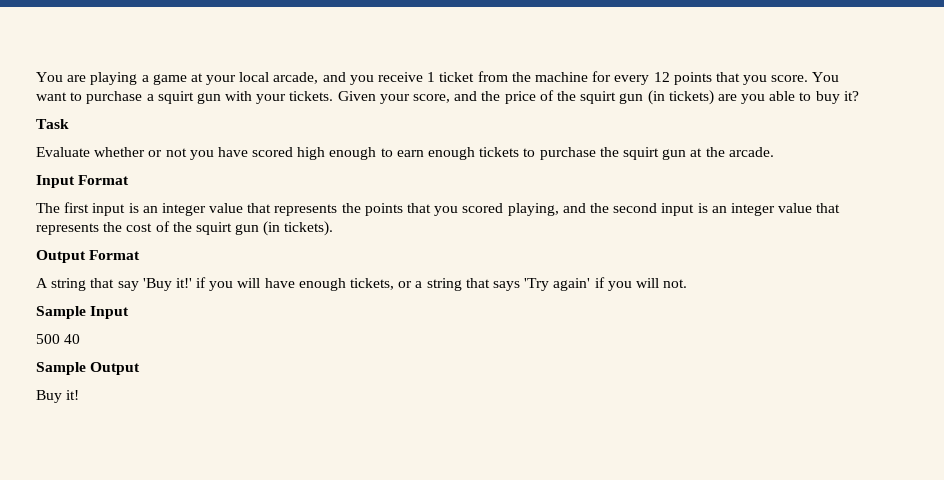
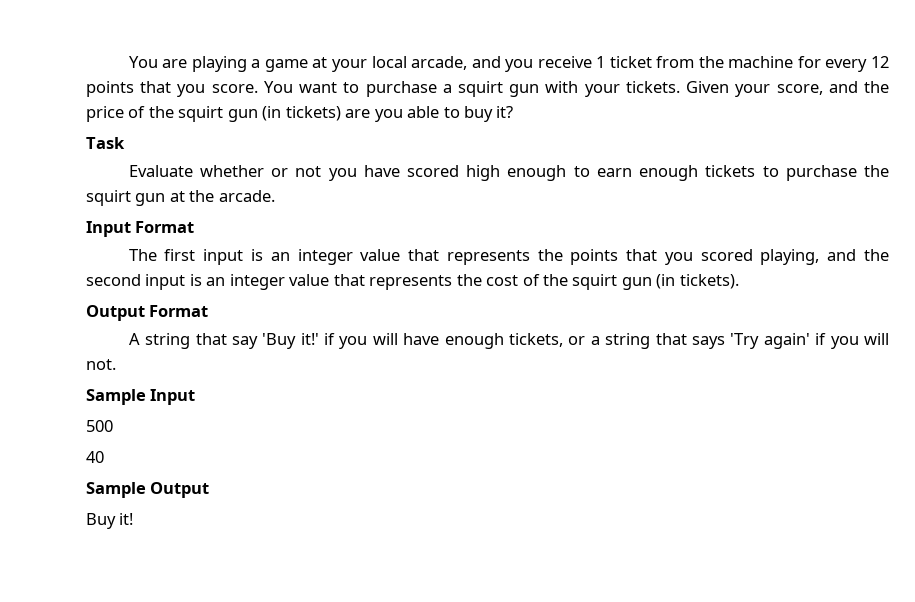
(60, 339) none -> (113, 426) //

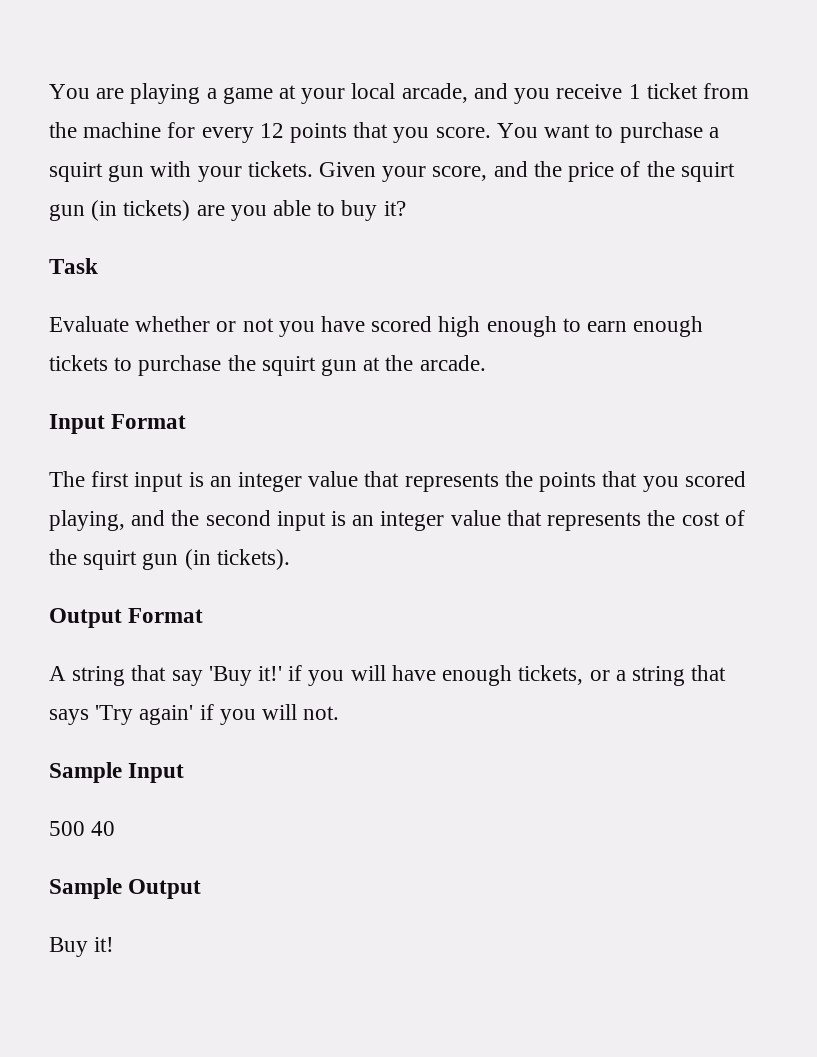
(113, 426) // -> (85, 828) none

